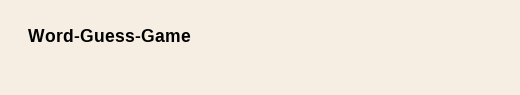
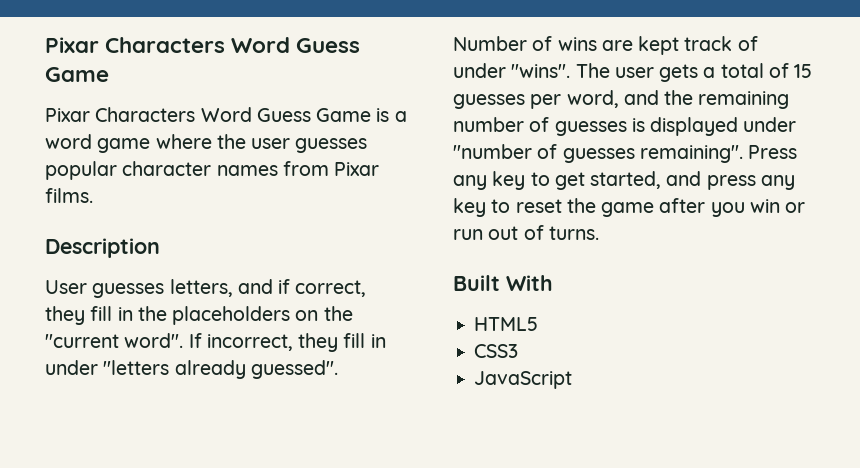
[28,29,191,42] Word-Guess-Game -> [45,37,361,53] [45,67,109,82] [45,107,407,122] [45,134,368,153] [45,161,380,180] [45,188,93,203] [45,238,160,258] [45,279,367,298] [45,306,353,325] [45,333,386,352] [45,360,338,379] [453,36,758,55] [453,63,813,82] [453,90,790,109] [453,117,797,136] [453,144,798,163] [453,171,795,190] [453,198,806,217] [453,225,599,240] [453,275,553,291] [474,317,539,331] [474,344,519,358] [474,371,573,389] Pixar Characters Word Guess Game // Pixar Characters Word Guess Game is a word game where the user guesses popular character names from Pixar films. // Description // User guesses letters, and if correct, they fill in the placeholders on the "current word". If incorrect, they fill in under "letters already guessed". Number of wins are kept track of under "wins". The user gets a total of 15 guesses per word, and the remaining number of guesses is displayed under "number of guesses remaining". Press any key to get started, and press any key to reset the game after you win or run out of turns. // Built With // HTML5 // CSS3 // JavaScript

